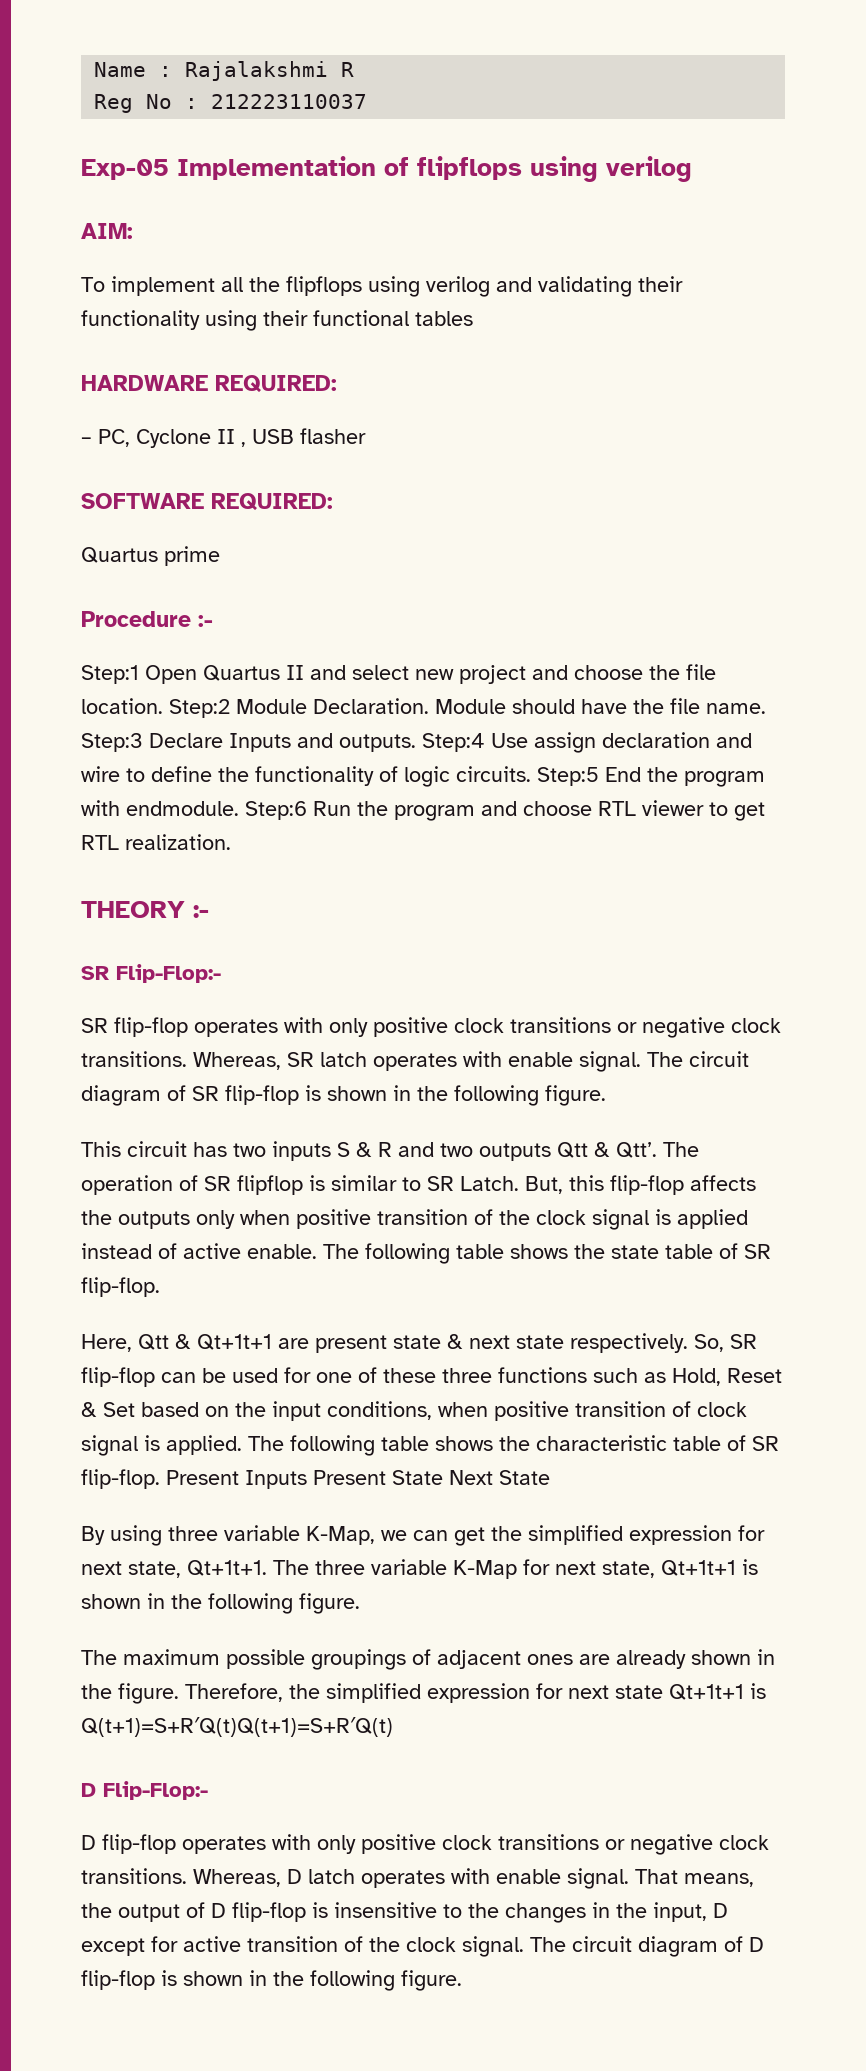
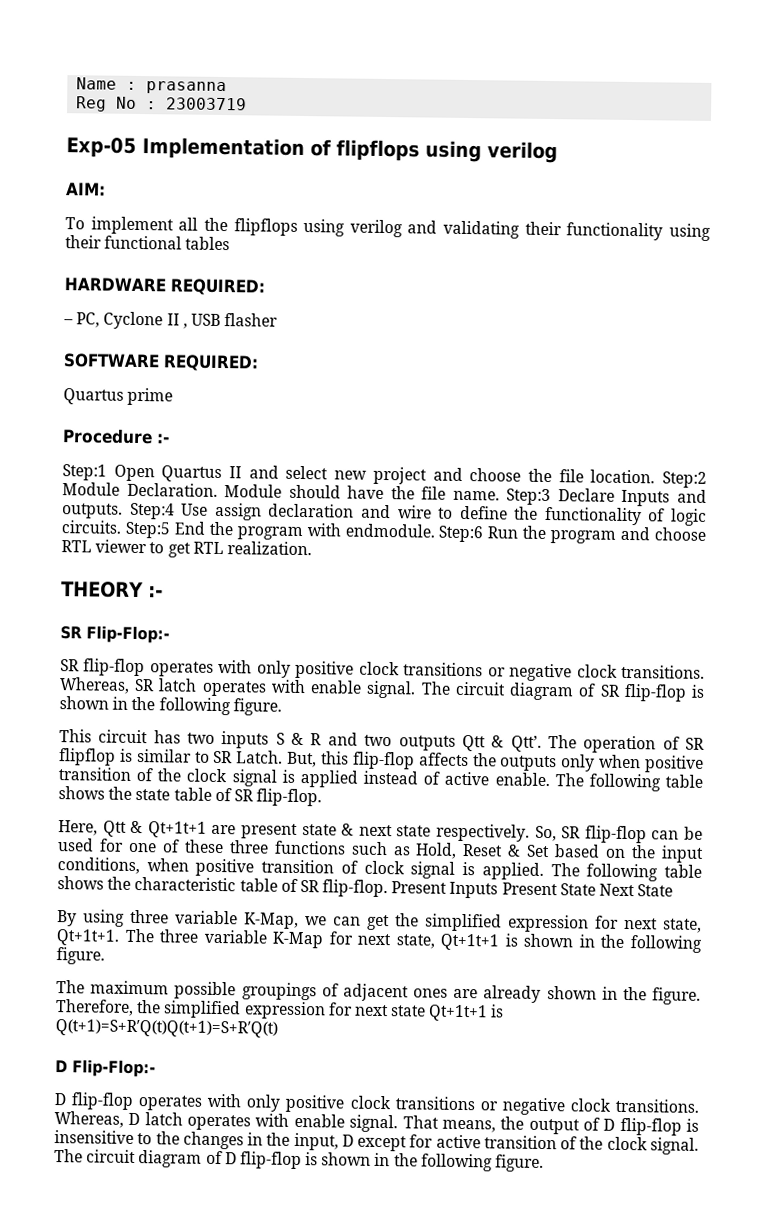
[185,61,355,81] Rajalakshmi R -> [146,81,228,95] prasanna
[211,94,368,109] 212223110037 -> [166,97,248,111] 23003719

